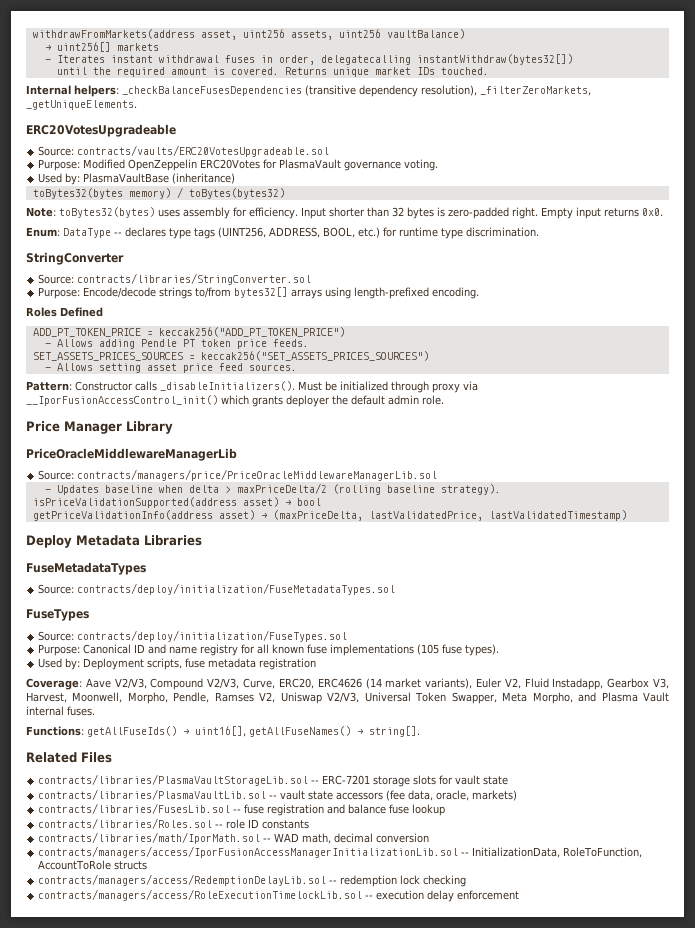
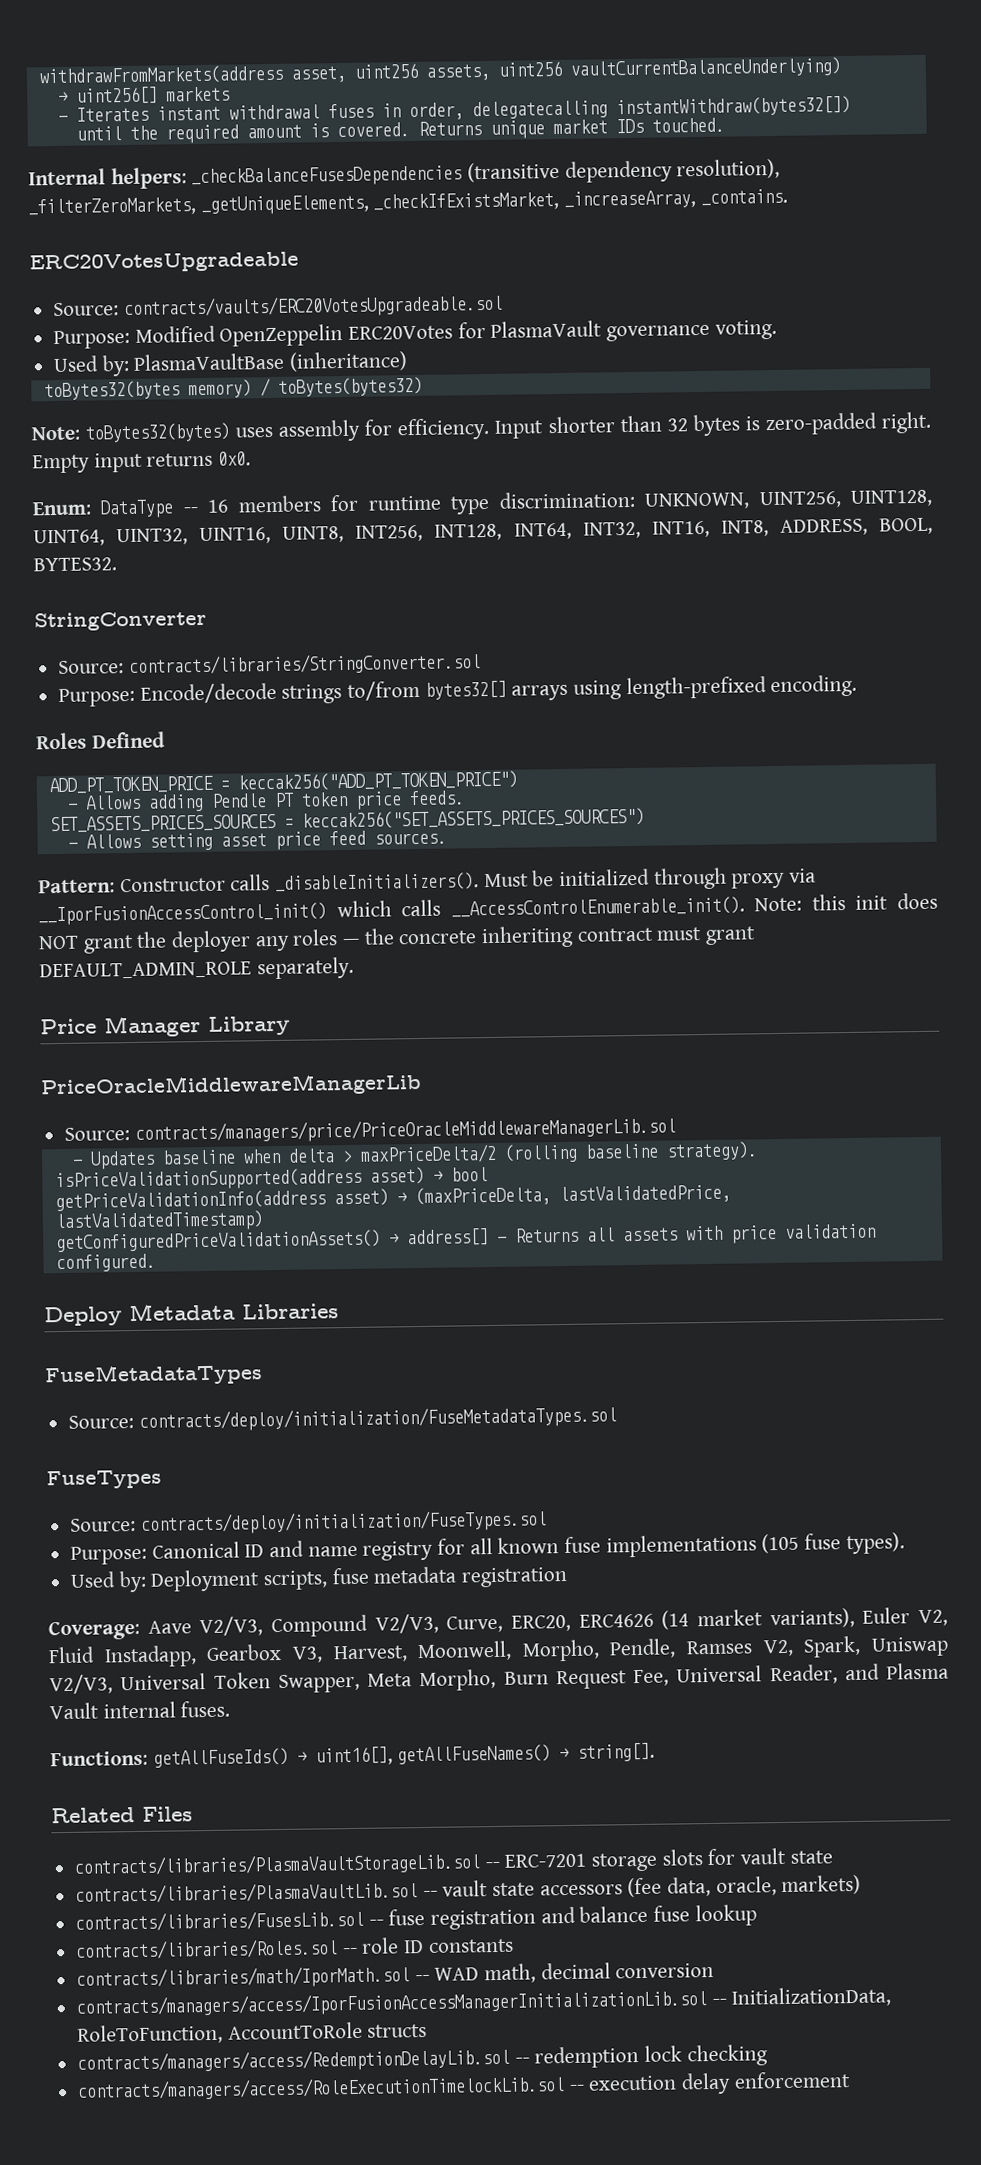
[386,29,465,39] vaultBalance) -> [569,57,841,79] vaultCurrentBalanceUnderlying)
[26,100,137,110] _getUniqueElements. -> [200,188,788,215] _getUniqueElements, _checkIfExistsMarket, _increaseArray, _contains.
[125,227,539,239] declares type tags (UINT256, ADDRESS, BOOL, etc.) for runtime type discrimination. -> [207,489,932,515] [33,517,934,547] [33,557,117,572] 16 members for runtime type discrimination: UNKNOWN, UINT256, UINT128, UINT64, UINT32, UINT16, UINT8, INT256, INT128, INT64, INT32, INT16, INT8, ADDRESS, BOOL, BYTES32.
[252,395,444,407] grants deployer the default admin role. -> [401,892,938,918] [38,925,757,954] [39,956,354,980] calls __AccessControlEnumerable_init(). Note: this init does NOT grant the deployer any roles — the concrete inheriting contract must grant DEFAULT_ADMIN_ROLE separately.
(627, 515) none -> [55,1223,876,1253] [55,1253,156,1273] // getConfiguredPriceValidationAssets() → address[] — Returns all assets with price validation configured.
(276, 697) none -> [803,1635,862,1658] Spark,
(573, 698) none -> [503,1664,838,1690] Burn Request Fee, Universal Reader,

